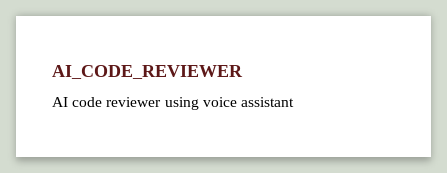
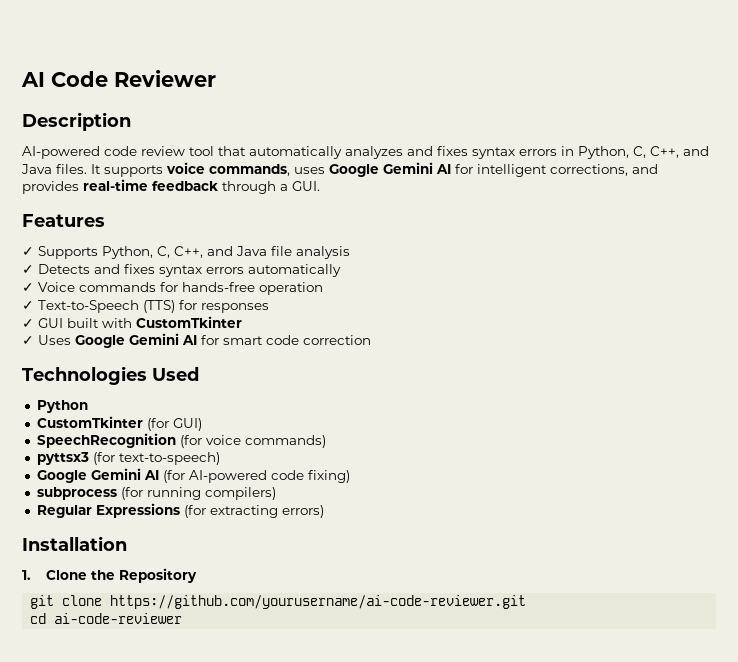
[52,65,243,79] [52,97,294,110] AI_CODE_REVIEWER // AI code reviewer using voice assistant -> [21,70,216,87] [22,112,131,131] [22,146,709,159] [21,162,658,177] [22,179,320,194] [22,214,105,227] [22,246,350,259] [22,264,341,277] [22,282,323,295] [22,300,269,313] [22,316,242,328] [22,333,371,348] [22,366,199,385] [36,400,88,413] [36,416,202,431] [36,433,326,448] [36,452,220,465] [36,468,350,483] [36,487,276,500] [36,503,324,518] [22,536,127,551] [22,568,197,583] [30,595,527,609] [30,613,183,624] AI Code Reviewer // Description // AI-powered code review tool that automatically analyzes and fixes syntax errors in Python, C, C++, and Java files. It supports voice commands, uses Google Gemini AI for intelligent corrections, and provides real-time feedback through a GUI. // Features // ✓ Supports Python, C, C++, and Java file analysis // ✓ Detects and fixes syntax errors automatically // ✓ Voice commands for hands-free operation // ✓ Text-to-Speech (TTS) for responses // ✓ GUI built with CustomTkinter // ✓ Uses Google Gemini AI for smart code correction // Technologies Used // Python // CustomTkinter (for GUI) // SpeechRecognition (for voice commands) // pyttsx3 (for text-to-speech) // Google Gemini AI (for AI-powered code fixing) // subprocess (for running compilers) // Regular Expressions (for extracting errors) // Installation // 1. Clone the Repository // git clone https://github.com/yourusername/ai-code-reviewer.git // cd ai-code-reviewer

